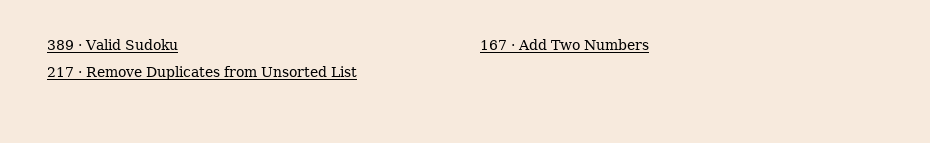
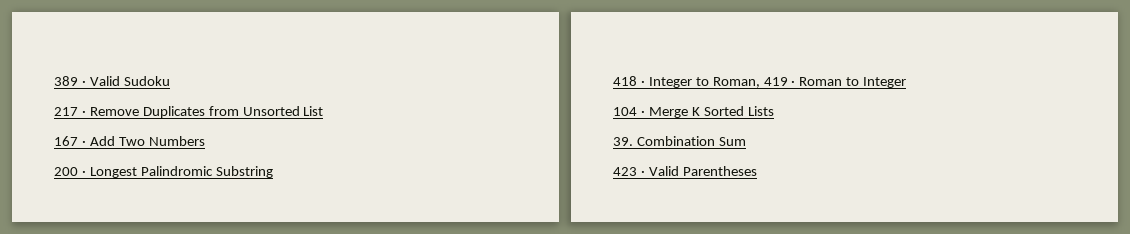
(649, 44) none -> [54,166,273,178] [613,76,907,88] [613,106,774,118] [613,136,746,146] [613,166,757,176] // 200 · Longest Palindromic Substring // 418 · Integer to Roman, 419 · Roman to Integer // 104 · Merge K Sorted Lists // 39. Combination Sum // 423 · Valid Parentheses

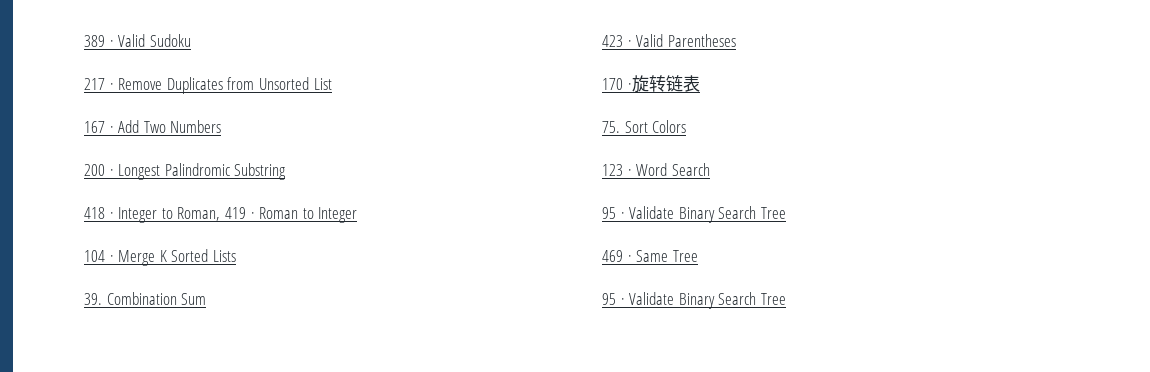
(757, 171) none -> [602,75,700,93] [602,120,687,133] [602,163,710,176] [602,206,786,223] [602,250,698,262] [602,292,786,309] // 170 ·旋转链表 // 75. Sort Colors // 123 · Word Search // 95 · Validate Binary Search Tree // 469 · Same Tree // 95 · Validate Binary Search Tree

